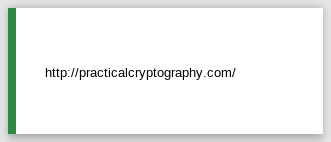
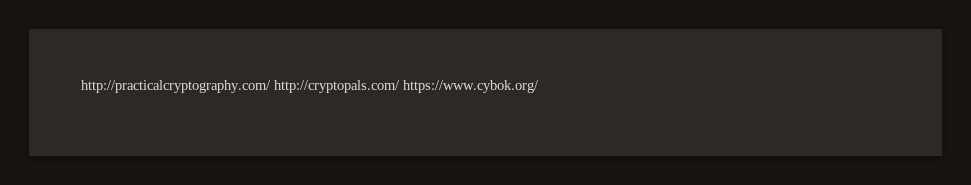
(236, 74) none -> [274,80,539,93] http://cryptopals.com/ https://www.cybok.org/

